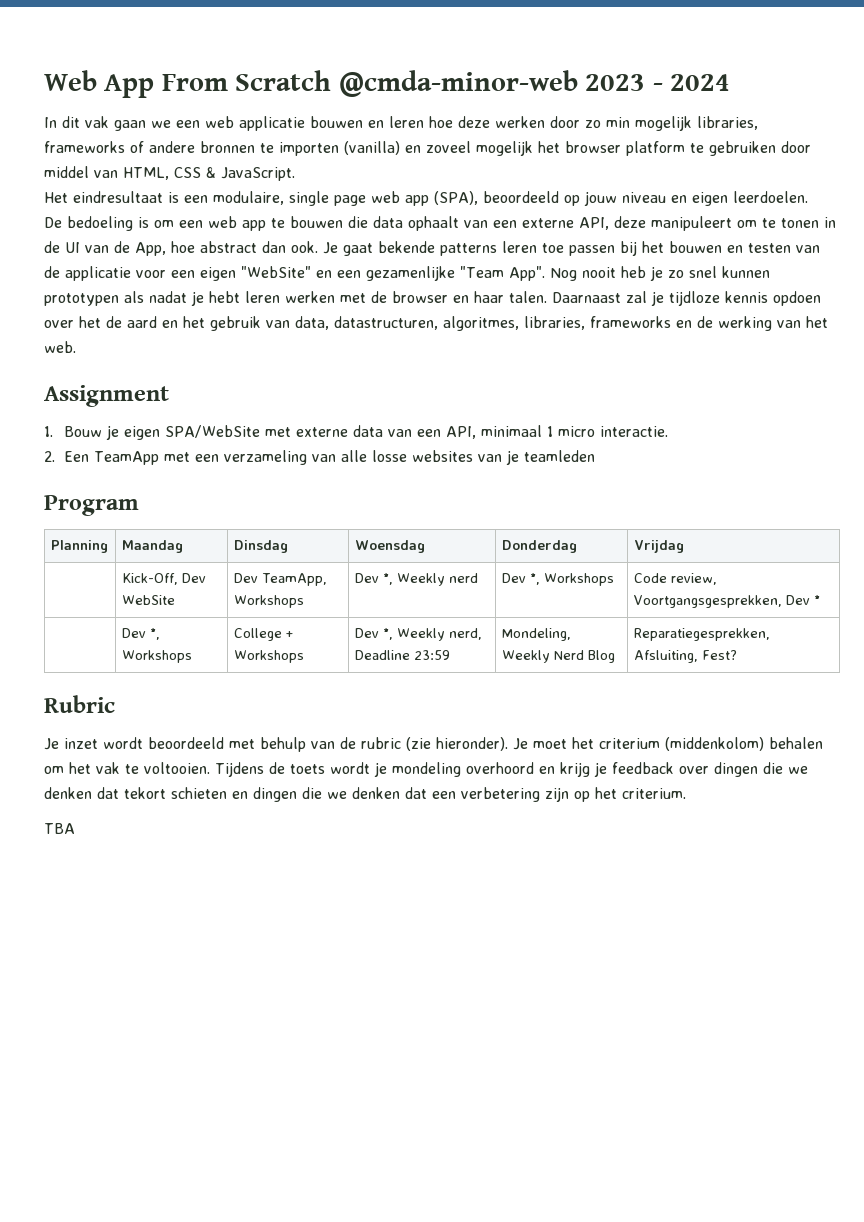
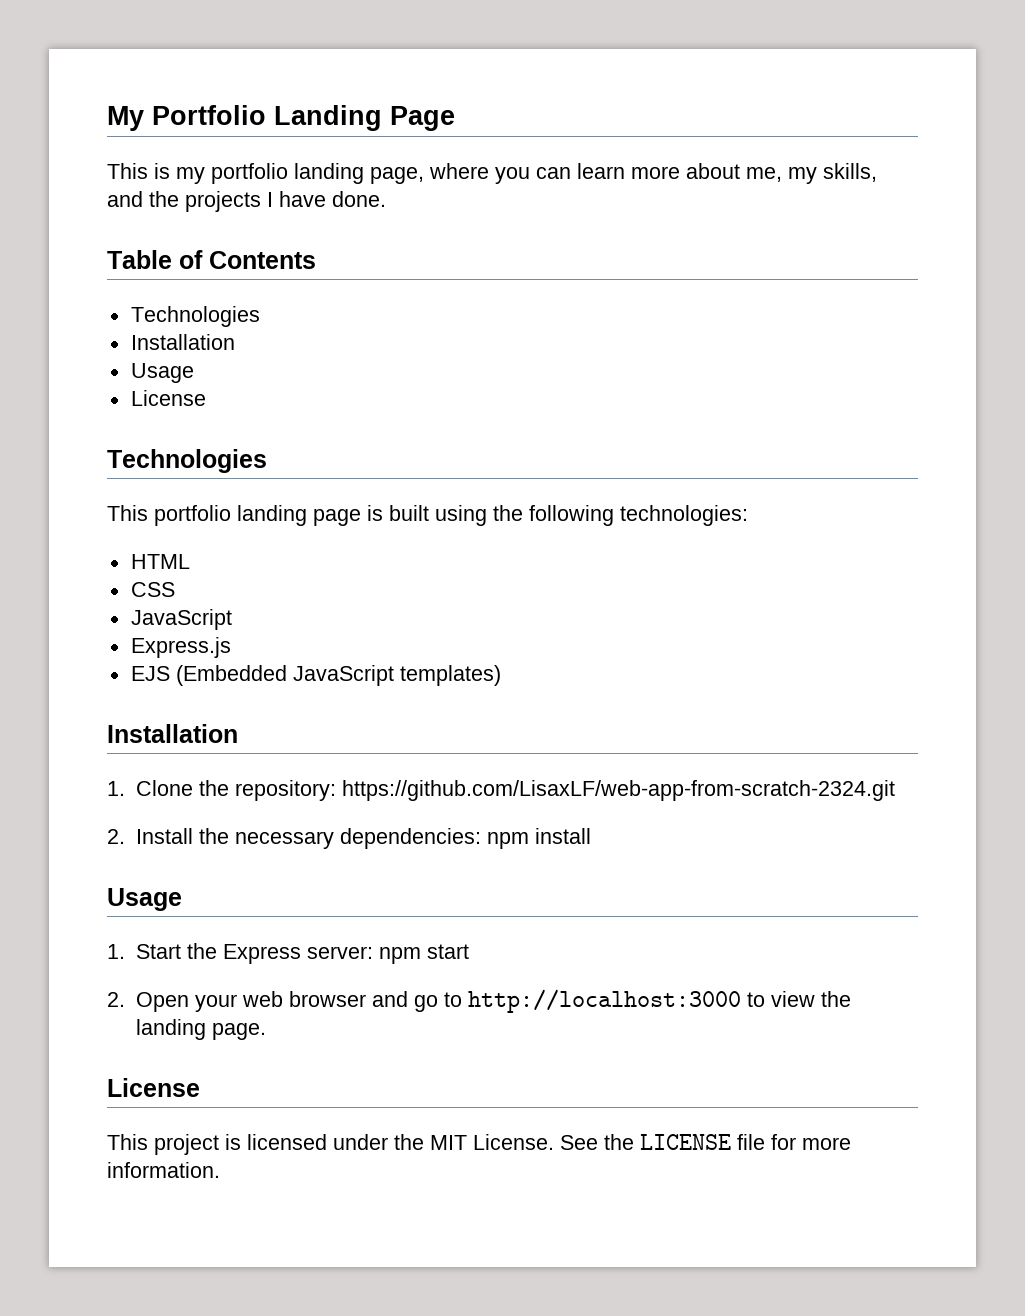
[44,70,730,98] [44,116,758,131] [44,141,811,156] [44,166,295,181] [44,191,808,206] [44,216,836,231] [44,241,820,256] [44,266,770,281] [44,291,821,306] [44,316,828,331] [44,341,76,353] [44,385,169,407] [44,425,668,440] [44,450,595,465] [44,495,139,516] [50,540,108,553] [121,540,183,553] [233,540,288,553] [354,540,425,553] [501,540,577,553] [633,540,684,553] [121,573,206,585] [121,595,175,605] [233,573,327,586] [233,595,304,608] [354,573,478,586] [501,573,614,586] [633,573,717,585] [633,595,820,608] [121,628,160,640] [121,650,192,663] [233,628,293,641] [233,650,304,663] [354,628,482,641] [354,650,450,660] [501,628,571,641] [501,650,615,663] [633,628,770,641] [633,650,737,663] [44,695,115,713] [44,737,823,752] [44,762,808,777] [44,787,686,802] [44,823,75,834] Web App From Scratch @cmda-minor-web 2023 - 2024 // In dit vak gaan we een web applicatie bouwen en leren hoe deze werken door zo min mogelijk libraries, frameworks of andere bronnen te importen (vanilla) en zoveel mogelijk het browser platform te gebruiken door middel van HTML, CSS & JavaScript. // Het eindresultaat is een modulaire, single page web app (SPA), beoordeeld op jouw niveau en eigen leerdoelen. // De bedoeling is om een web app te bouwen die data ophaalt van een externe API, deze manipuleert om te tonen in de UI van de App, hoe abstract dan ook. Je gaat bekende patterns leren toe passen bij het bouwen en testen van de applicatie voor een eigen "WebSite" en een gezamenlijke "Team App". Nog nooit heb je zo snel kunnen prototypen als nadat je hebt leren werken met de browser en haar talen. Daarnaast zal je tijdloze kennis opdoen over het de aard en het gebruik van data, datastructuren, algoritmes, libraries, frameworks en de werking van het web. // Assignment // 1. Bouw je eigen SPA/WebSite met externe data van een API, minimaal 1 micro interactie. // 2. Een TeamApp met een verzameling van alle losse websites van je teamleden // Program // Planning | Maandag | Dinsdag | Woensdag | Donderdag | Vrijdag // | Kick-Off, Dev WebSite | Dev TeamApp, Workshops | Dev *, Weekly nerd | Dev *, Workshops | Code review, Voortgangsgesprekken, Dev * // | Dev *, Workshops | College + Workshops | Dev *, Weekly nerd, Deadline 23:59 | Mondeling, Weekly Nerd Blog | Reparatiegesprekken, Afsluiting, Fest? // Rubric // Je inzet wordt beoordeeld met behulp van de rubric (zie hieronder). Je moet het criterium (middenkolom) behalen om het vak te voltooien. Tijdens de toets wordt je mondeling overhoord en krijg je feedback over dingen die we denken dat tekort schieten en dingen die we denken dat een verbetering zijn op het criterium. // TBA -> [107,105,455,131] [107,163,877,184] [107,191,386,212] [107,250,316,269] [130,306,260,327] [130,334,235,350] [130,363,194,383] [130,390,206,406] [107,449,267,473] [107,505,748,526] [130,554,190,569] [130,582,175,597] [130,609,232,630] [130,637,231,658] [130,665,501,686] [107,724,238,743] [107,780,895,801] [107,828,591,849] [107,888,182,911] [107,943,469,964] [107,989,851,1013] [135,1019,266,1040] [107,1078,200,1097] [107,1134,851,1155] [107,1162,220,1178] My Portfolio Landing Page // This is my portfolio landing page, where you can learn more about me, my skills, and the projects I have done. // Table of Contents // Technologies // Installation // Usage // License // Technologies // This portfolio landing page is built using the following technologies: // HTML // CSS // JavaScript // Express.js // EJS (Embedded JavaScript templates) // Installation // 1. Clone the repository: https://github.com/LisaxLF/web-app-from-scratch-2324.git // 2. Install the necessary dependencies: npm install // Usage // 1. Start the Express server: npm start // 2. Open your web browser and go to http://localhost:3000 to view the landing page. // License // This project is licensed under the MIT License. See the LICENSE file for more information.

